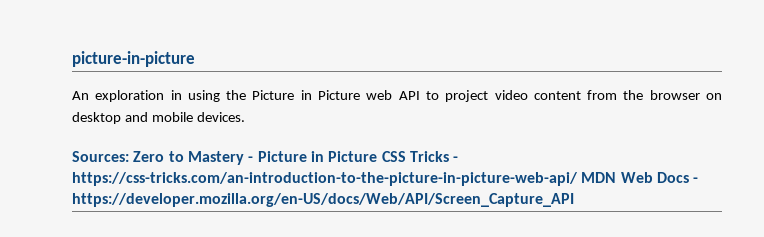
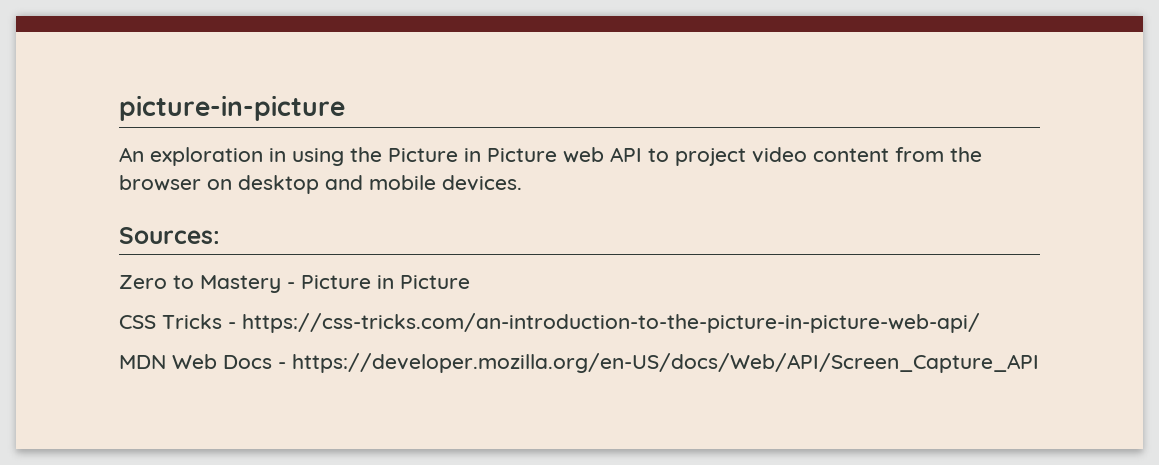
(129, 156) none -> (220, 235) //
(378, 156) none -> (470, 282) //
(578, 179) none -> (980, 323) //

